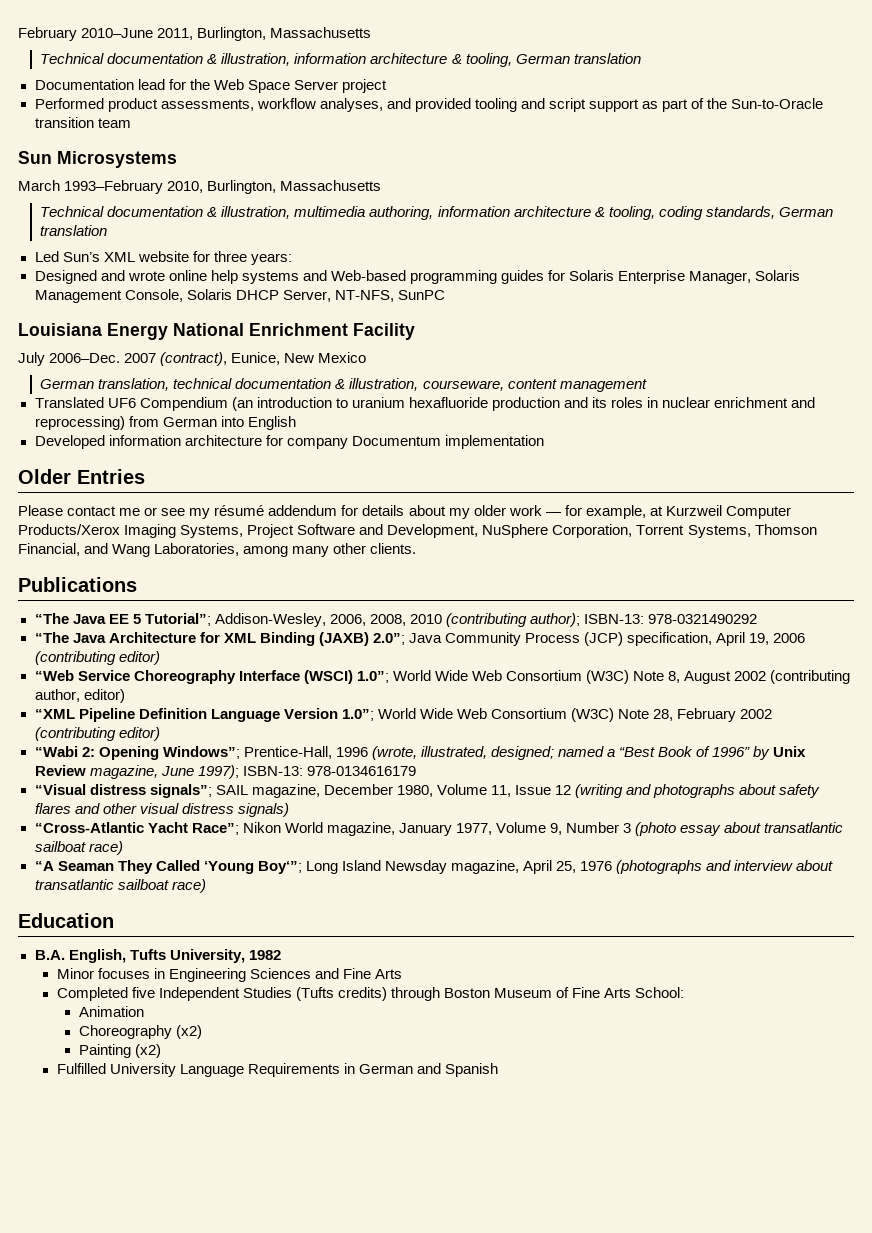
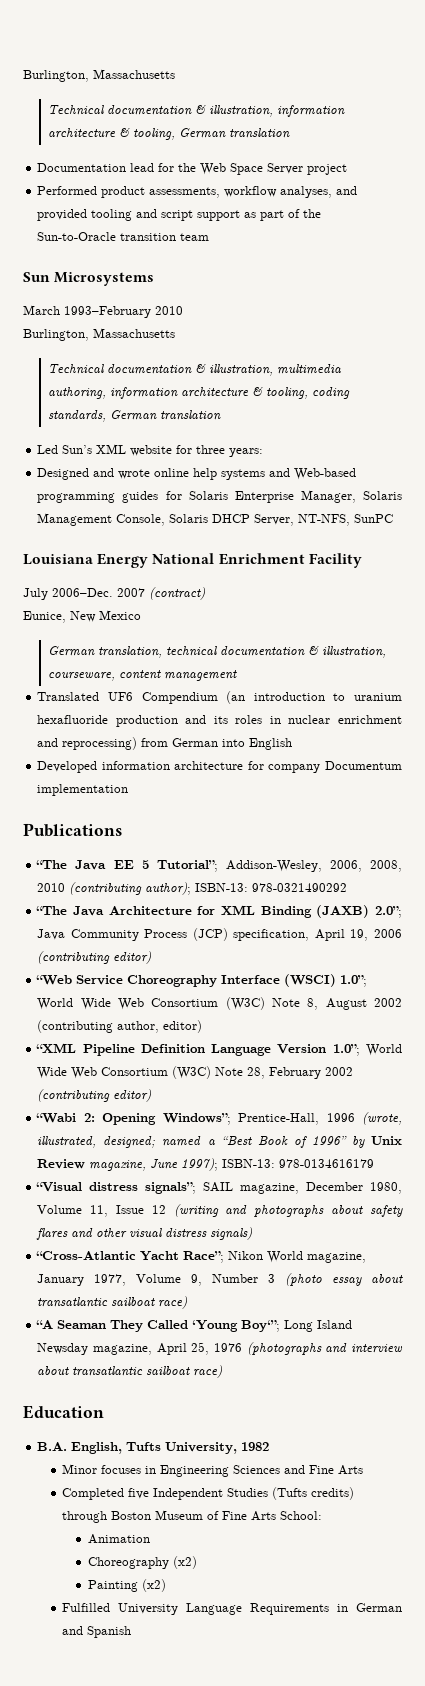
[18,27,194,41] February 2010–June 2011, -> (23, 76) none
[167,181,204,193] 2010, -> [155,306,183,315] 2010 //
[160,352,228,366] (contract), -> [149,587,205,600] (contract) //
[18,469,145,484] [18,505,791,519] [18,524,817,538] [18,543,417,557] // Older Entries // Please contact me or see my résumé addendum for details about my older work — for example, at Kurzweil Computer Products/Xerox Imaging Systems, Project Software and Development, NuSphere Corporation, Torrent Systems, Thomson Financial, and Wang Laboratories, among many other clients. -> (129, 790) none

